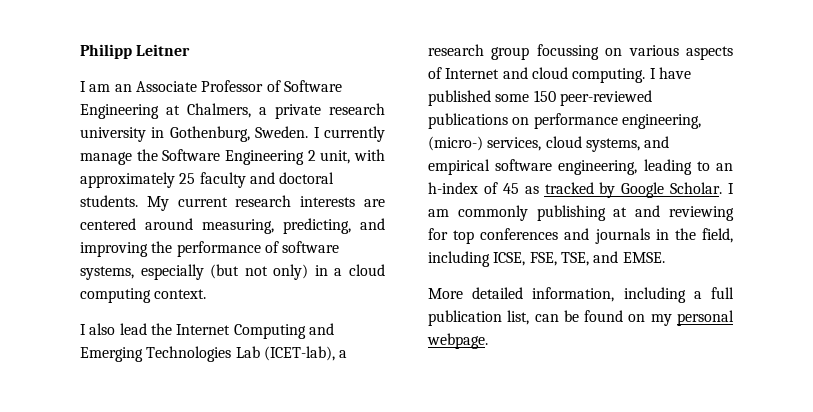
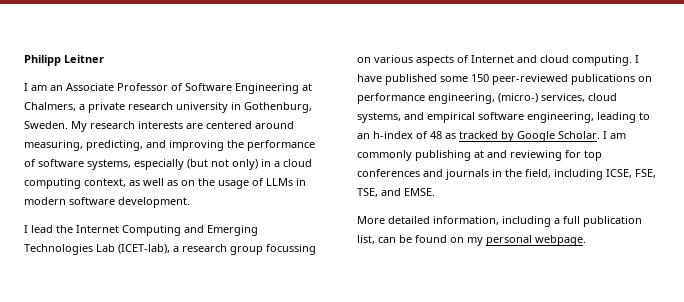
[313,126,385,142] [80,149,385,165] [80,172,335,188] [80,195,228,211] I currently manage the Software Engineering 2 unit, with approximately 25 faculty and doctoral students. My current -> [71,121,87,132] My
[154,289,207,299] [80,323,116,335] context. // I also -> [84,178,306,189] [24,197,190,208] [24,225,28,233] context, as well as on the usage of LLMs in modern software development. // I
[502,183,519,194] 45 -> [430,131,442,139] 48

